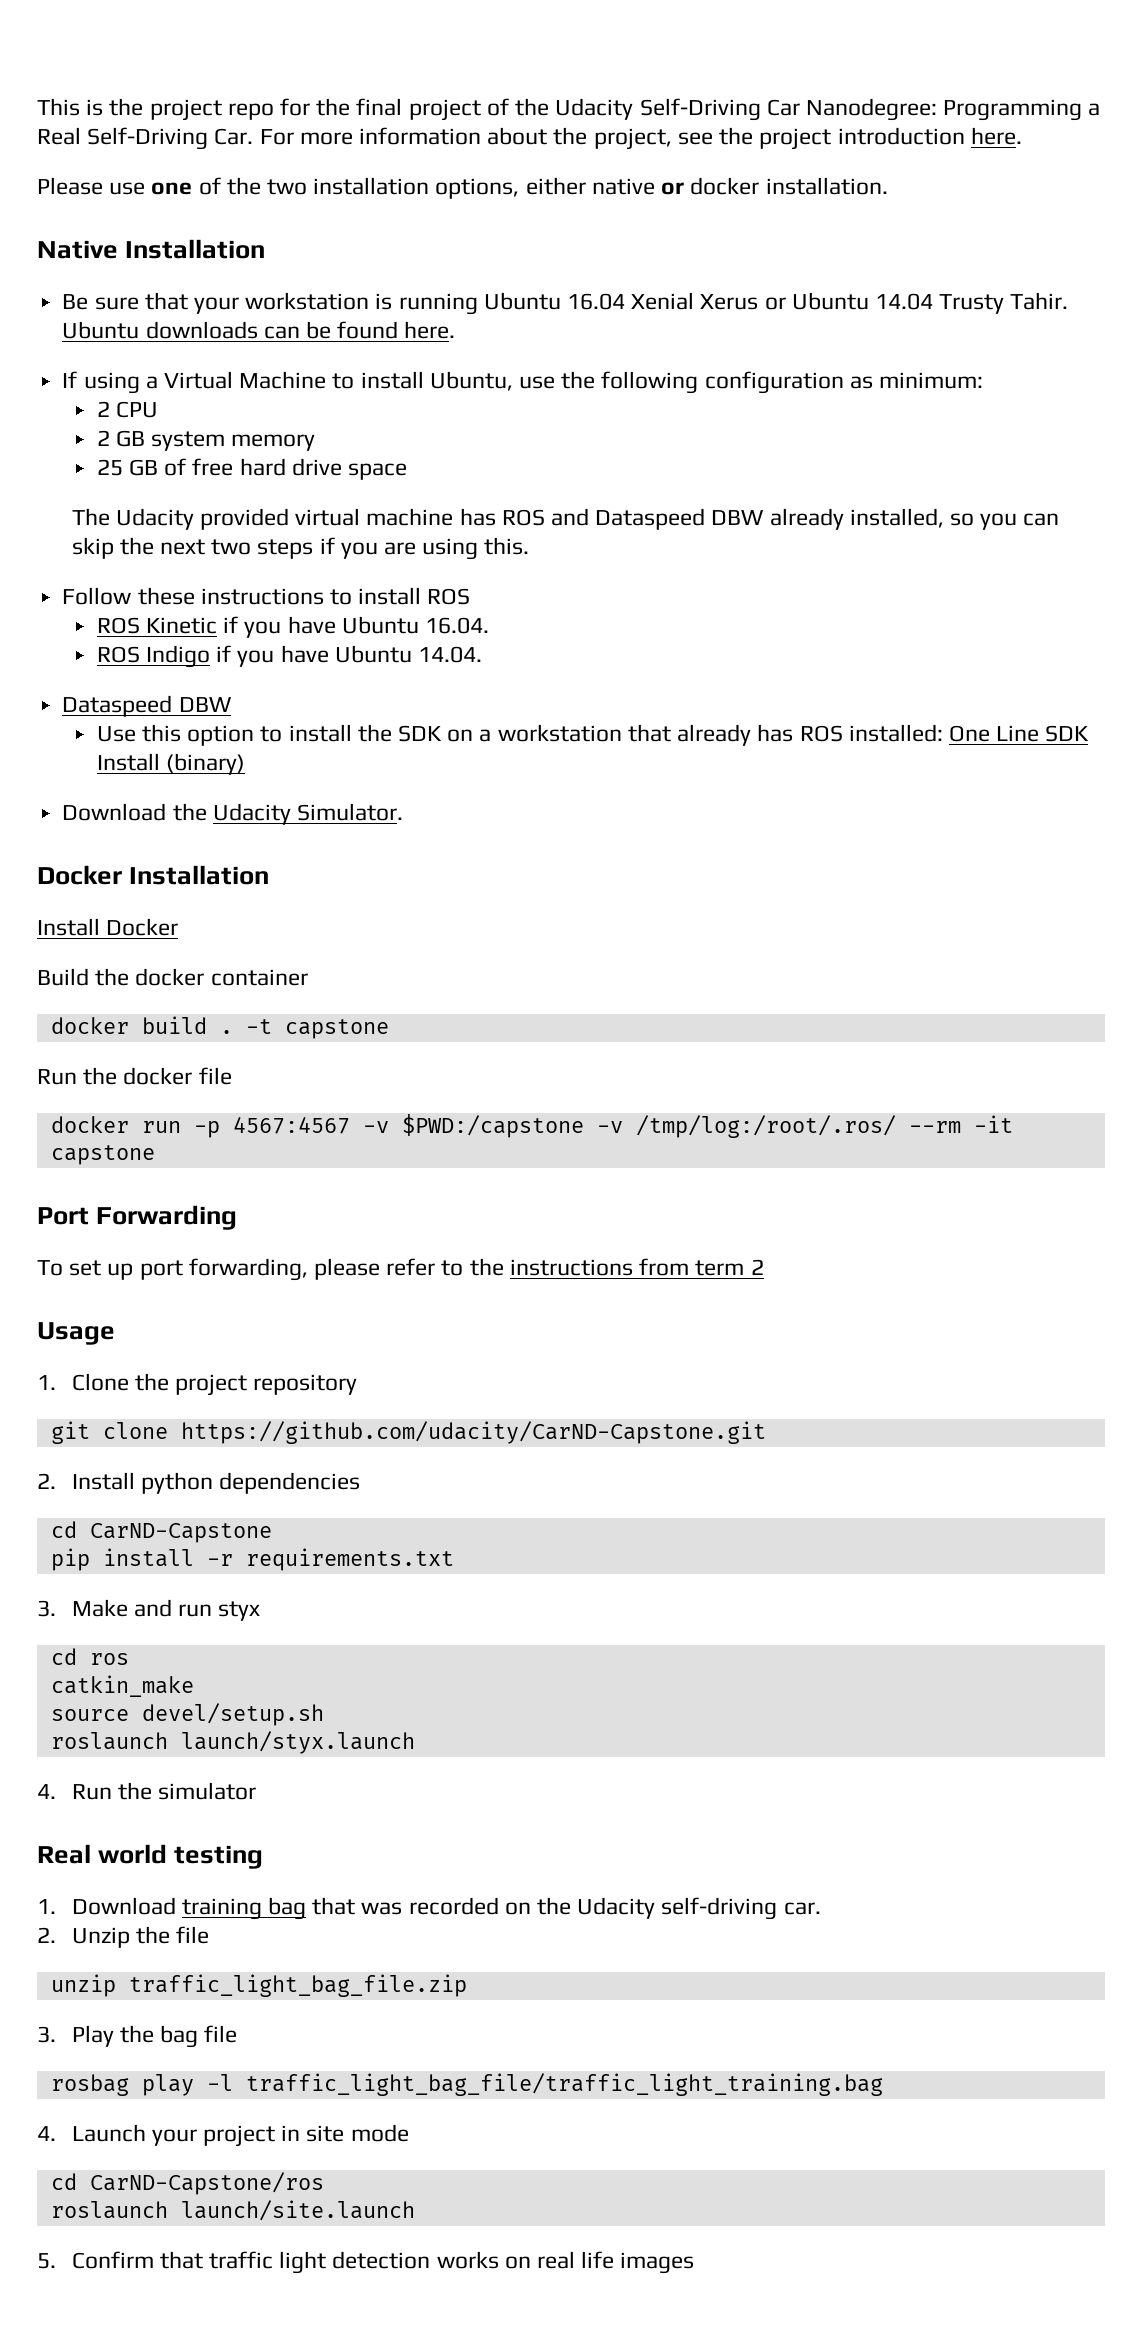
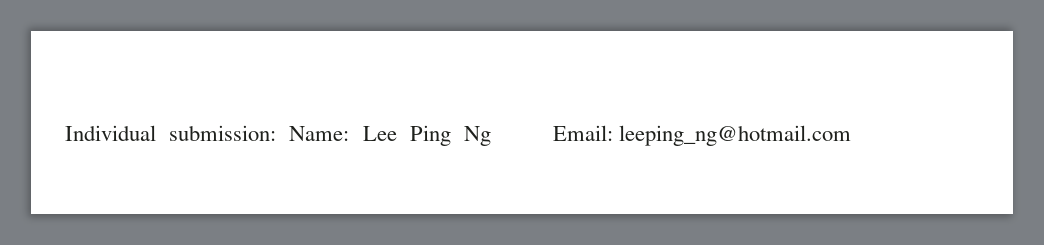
[37,98,1101,121] [37,127,1022,150] [37,177,888,199] [37,239,266,259] [62,292,1069,315] [62,321,456,339] [62,371,984,394] [96,401,159,418] [96,430,316,451] [96,458,408,480] [71,508,1060,530] [71,537,530,560] [62,587,471,605] [96,616,490,638] [96,645,483,668] [62,695,232,717] [96,724,1090,746] [96,753,246,775] [62,803,403,825] [37,865,270,885] [37,918,179,936] [37,968,308,986] [50,1016,389,1039] [37,1067,232,1085] [50,1114,1013,1138] [50,1145,155,1165] [37,1205,238,1230] [37,1258,764,1281] [37,1322,115,1345] [37,1373,358,1396] [50,1421,766,1444] [37,1472,360,1494] [50,1521,272,1543] [50,1548,454,1571] [37,1599,261,1621] [50,1648,129,1665] [50,1675,194,1697] [50,1703,324,1726] [50,1731,415,1754] [37,1782,256,1800] [37,1844,264,1869] [37,1897,821,1920] [37,1926,209,1948] [50,1974,467,1997] [37,2025,238,2048] [50,2073,883,2096] [37,2124,409,2147] [50,2172,324,2195] [50,2200,415,2221] [37,2251,695,2274] This is the project repo for the final project of the Udacity Self-Driving Car Nanodegree: Programming a Real Self-Driving Car. For more information about the project, see the project introduction here. // Please use one of the two installation options, either native or docker installation. // Native Installation // Be sure that your workstation is running Ubuntu 16.04 Xenial Xerus or Ubuntu 14.04 Trusty Tahir. Ubuntu downloads can be found here. // If using a Virtual Machine to install Ubuntu, use the following configuration as minimum: // 2 CPU // 2 GB system memory // 25 GB of free hard drive space // The Udacity provided virtual machine has ROS and Dataspeed DBW already installed, so you can skip the next two steps if you are using this. // Follow these instructions to install ROS // ROS Kinetic if you have Ubuntu 16.04. // ROS Indigo if you have Ubuntu 14.04. // Dataspeed DBW // Use this option to install the SDK on a workstation that already has ROS installed: One Line SDK Install (binary) // Download the Udacity Simulator. // Docker Installation // Install Docker // Build the docker container // docker build . -t capstone // Run the docker file // docker run -p 4567:4567 -v $PWD:/capstone -v /tmp/log:/root/.ros/ --rm -it capstone // Port Forwarding // To set up port forwarding, please refer to the instructions from term 2 // Usage // 1. Clone the project repository // git clone https://github.com/udacity/CarND-Capstone.git // 2. Install python dependencies // cd CarND-Capstone // pip install -r requirements.txt // 3. Make and run styx // cd ros // catkin_make // source devel/setup.sh // roslaunch launch/styx.launch // 4. Run the simulator // Real world testing // 1. Download training bag that was recorded on the Udacity self-driving car. // 2. Unzip the file // unzip traffic_light_bag_file.zip // 3. Play the bag file // rosbag play -l traffic_light_bag_file/traffic_light_training.bag // 4. Launch your project in site mode // cd CarND-Capstone/ros // roslaunch launch/site.launch // 5. Confirm that traffic light detection works on real life images -> [65,125,852,146] Individual submission: Name: Lee Ping Ng Email: leeping_ng@hotmail.com

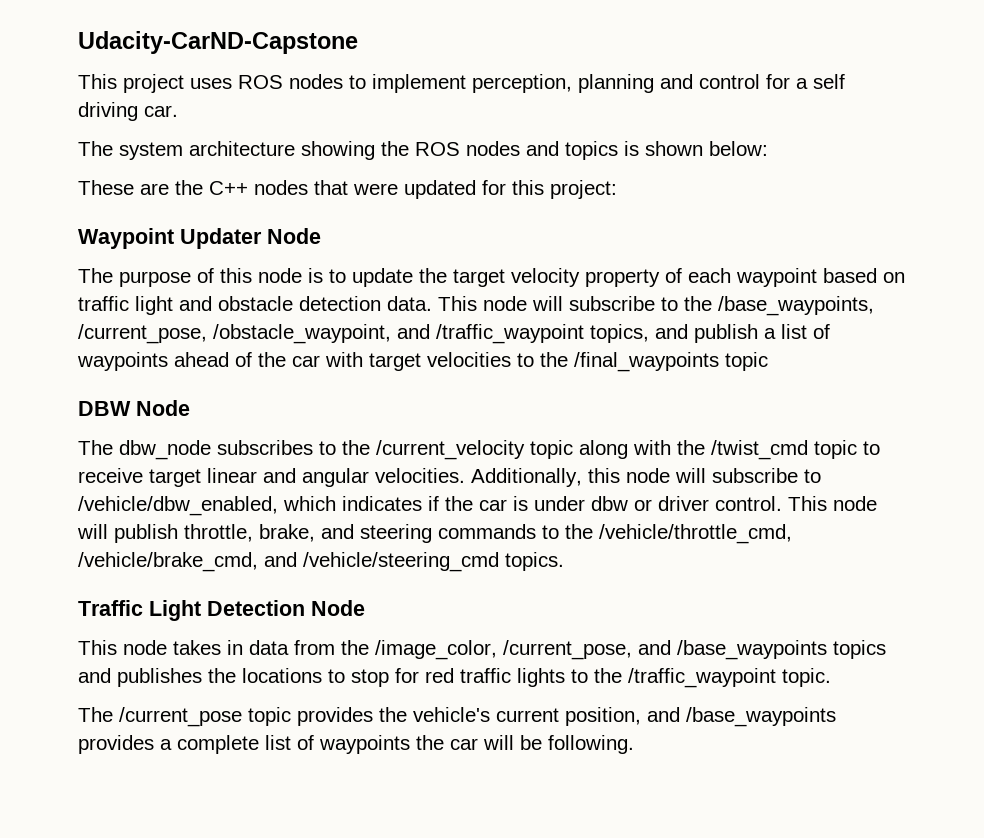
[65,125,852,146] Individual submission: Name: Lee Ping Ng Email: leeping_ng@hotmail.com -> [78,31,358,54] [78,74,845,93] [78,102,178,121] [78,141,768,160] [78,180,617,199] [78,228,321,249] [78,268,905,287] [78,296,874,316] [78,324,830,344] [77,352,768,372] [78,400,190,416] [78,440,880,460] [78,468,821,487] [78,496,877,516] [77,524,792,544] [78,552,564,572] [78,600,365,621] [78,640,886,660] [78,668,831,688] [78,707,836,727] [78,735,634,754] Udacity-CarND-Capstone // This project uses ROS nodes to implement perception, planning and control for a self driving car. // The system architecture showing the ROS nodes and topics is shown below: // These are the C++ nodes that were updated for this project: // Waypoint Updater Node // The purpose of this node is to update the target velocity property of each waypoint based on traffic light and obstacle detection data. This node will subscribe to the /base_waypoints, /current_pose, /obstacle_waypoint, and /traffic_waypoint topics, and publish a list of waypoints ahead of the car with target velocities to the /final_waypoints topic // DBW Node // The dbw_node subscribes to the /current_velocity topic along with the /twist_cmd topic to receive target linear and angular velocities. Additionally, this node will subscribe to /vehicle/dbw_enabled, which indicates if the car is under dbw or driver control. This node will publish throttle, brake, and steering commands to the /vehicle/throttle_cmd, /vehicle/brake_cmd, and /vehicle/steering_cmd topics. // Traffic Light Detection Node // This node takes in data from the /image_color, /current_pose, and /base_waypoints topics and publishes the locations to stop for red traffic lights to the /traffic_waypoint topic. // The /current_pose topic provides the vehicle's current position, and /base_waypoints provides a complete list of waypoints the car will be following.

